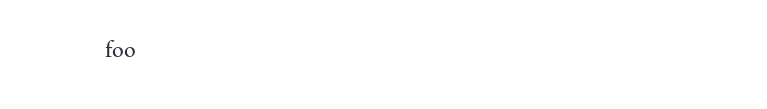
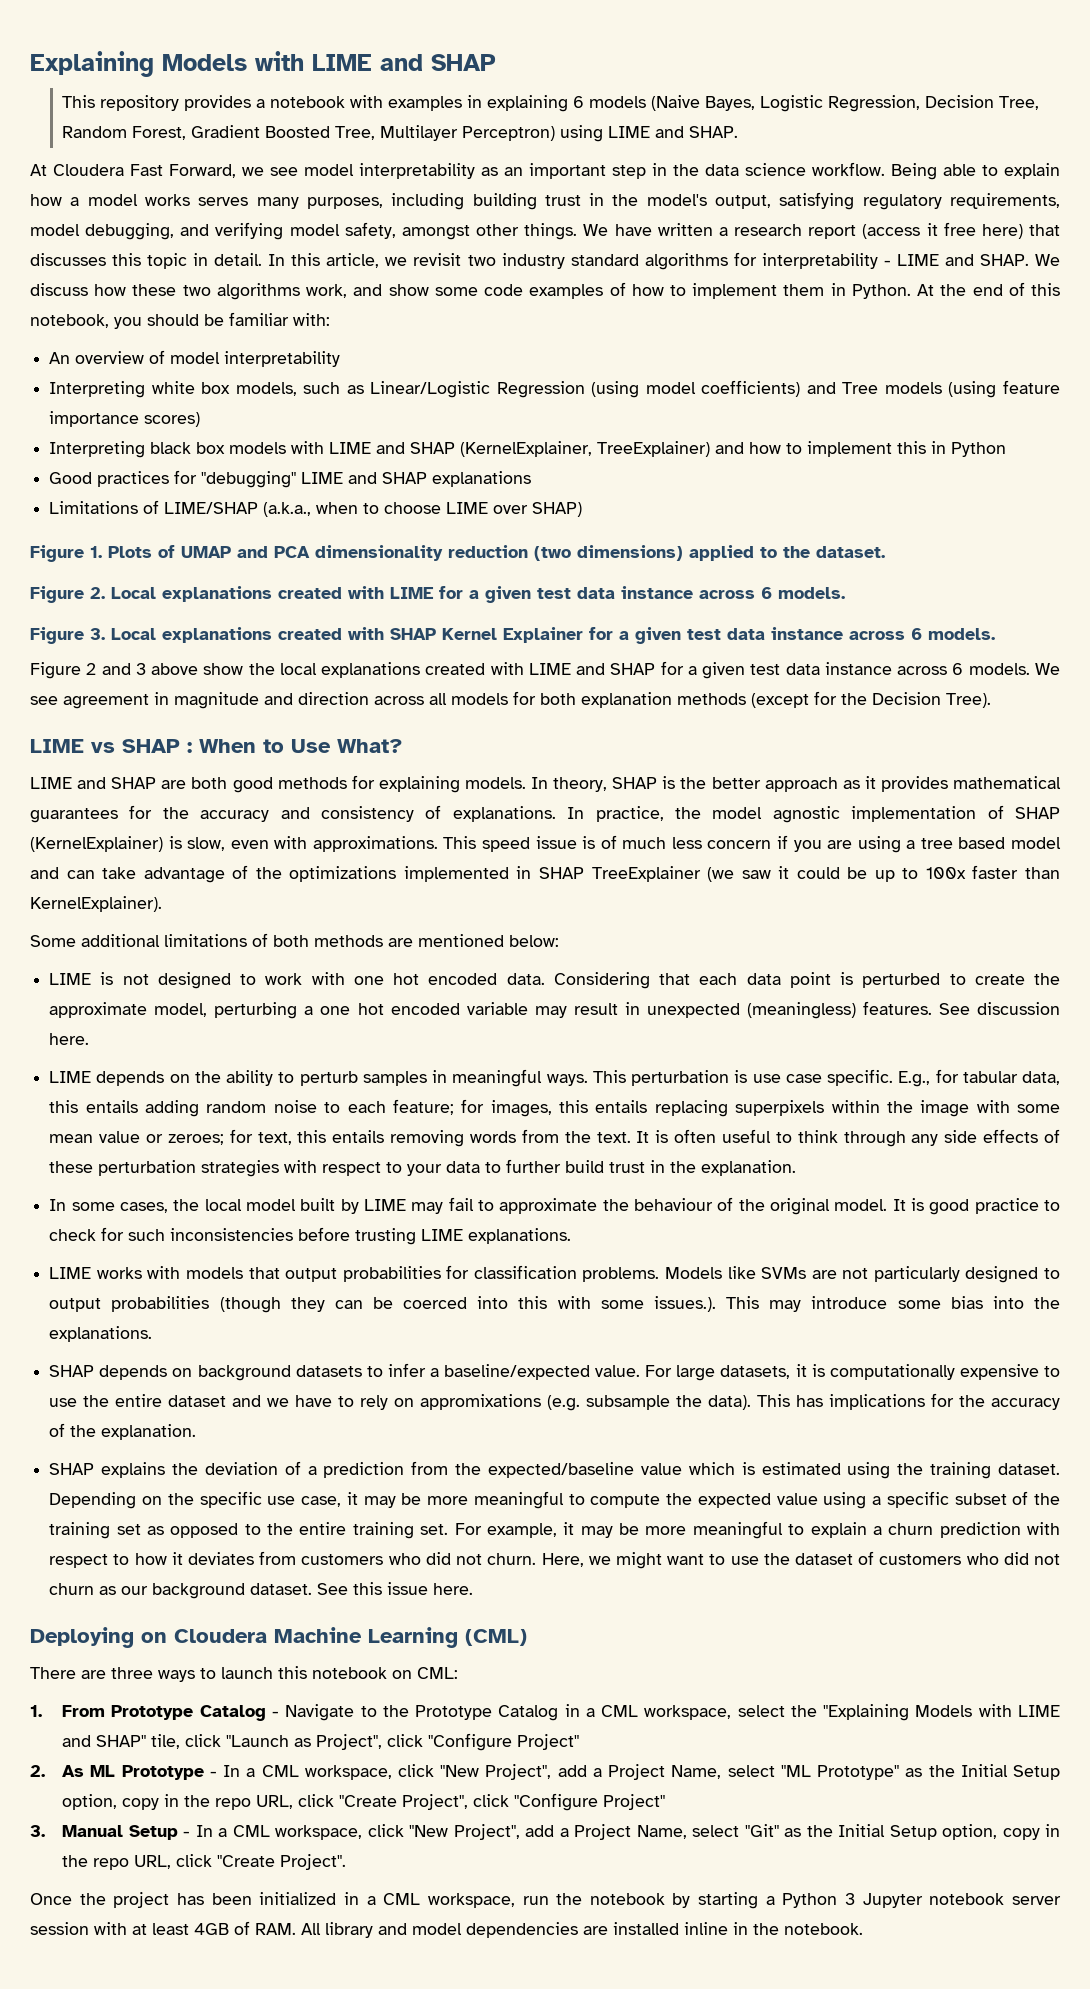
[105,40,136,57] foo -> [30,51,496,77] [62,95,1040,112] [62,125,739,142] [30,162,1060,180] [30,192,1060,210] [30,222,1060,240] [30,252,1060,270] [30,282,1061,300] [30,312,330,329] [49,350,341,367] [49,380,1060,398] [49,411,201,427] [49,441,1007,458] [49,470,532,488] [49,500,583,517] [30,545,885,562] [30,586,845,603] [30,627,995,644] [30,661,1060,679] [30,691,991,709] [30,739,403,753] [30,775,1062,793] [30,805,1060,823] [30,835,1061,853] [30,865,1060,883] [30,896,162,912] [30,933,559,947] [49,972,1060,989] [49,1001,1060,1019] [49,1033,90,1045] [49,1069,1060,1087] [49,1099,1060,1117] [49,1129,1060,1147] [49,1159,797,1177] [49,1197,1060,1215] [49,1227,572,1245] [49,1265,1061,1283] [49,1296,1061,1313] [49,1326,153,1342] [49,1363,1061,1381] [49,1393,1060,1411] [49,1423,197,1440] [49,1461,1060,1479] [49,1491,1060,1509] [49,1521,1060,1539] [49,1551,1060,1569] [49,1582,474,1599] [30,1627,527,1648] [30,1666,458,1682] [30,1704,1061,1721] [62,1733,580,1751] [30,1764,1061,1780] [62,1793,666,1811] [30,1824,1060,1840] [62,1854,347,1870] [30,1892,1061,1909] [30,1921,863,1938] Explaining Models with LIME and SHAP // This repository provides a notebook with examples in explaining 6 models (Naive Bayes, Logistic Regression, Decision Tree, Random Forest, Gradient Boosted Tree, Multilayer Perceptron) using LIME and SHAP. // At Cloudera Fast Forward, we see model interpretability as an important step in the data science workflow. Being able to explain how a model works serves many purposes, including building trust in the model's output, satisfying regulatory requirements, model debugging, and verifying model safety, amongst other things. We have written a research report (access it free here) that discusses this topic in detail. In this article, we revisit two industry standard algorithms for interpretability - LIME and SHAP. We discuss how these two algorithms work, and show some code examples of how to implement them in Python. At the end of this notebook, you should be familiar with: // An overview of model interpretability // Interpreting white box models, such as Linear/Logistic Regression (using model coefficients) and Tree models (using feature importance scores) // Interpreting black box models with LIME and SHAP (KernelExplainer, TreeExplainer) and how to implement this in Python // Good practices for "debugging" LIME and SHAP explanations // Limitations of LIME/SHAP (a.k.a., when to choose LIME over SHAP) // Figure 1. Plots of UMAP and PCA dimensionality reduction (two dimensions) applied to the dataset. // Figure 2. Local explanations created with LIME for a given test data instance across 6 models. // Figure 3. Local explanations created with SHAP Kernel Explainer for a given test data instance across 6 models. // Figure 2 and 3 above show the local explanations created with LIME and SHAP for a given test data instance across 6 models. We see agreement in magnitude and direction across all models for both explanation methods (except for the Decision Tree). // LIME vs SHAP : When to Use What? // LIME and SHAP are both good methods for explaining models. In theory, SHAP is the better approach as it provides mathematical guarantees for the accuracy and consistency of explanations. In practice, the model agnostic implementation of SHAP (KernelExplainer) is slow, even with approximations. This speed issue is of much less concern if you are using a tree based model and can take advantage of the optimizations implemented in SHAP TreeExplainer (we saw it could be up to 100x faster than KernelExplainer). // Some additional limitations of both methods are mentioned below: // LIME is not designed to work with one hot encoded data. Considering that each data point is perturbed to create the approximate model, perturbing a one hot encoded variable may result in unexpected (meaningless) features. See discussion here. // LIME depends on the ability to perturb samples in meaningful ways. This perturbation is use case specific. E.g., for tabular data, this entails adding random noise to each feature; for images, this entails replacing superpixels within the image with some mean value or zeroes; for text, this entails removing words from the text. It is often useful to think through any side effects of these perturbation strategies with respect to your data to further build trust in the explanation. // In some cases, the local model built by LIME may fail to approximate the behaviour of the original model. It is good practice to check for such inconsistencies before trusting LIME explanations. // LIME works with models that output probabilities for classification problems. Models like SVMs are not particularly designed to output probabilities (though they can be coerced into this with some issues.). This may introduce some bias into the explanations. // SHAP depends on background datasets to infer a baseline/expected value. For large datasets, it is computationally expensive to use the entire dataset and we have to rely on appromixations (e.g. subsample the data). This has implications for the accuracy of the explanation. // SHAP explains the deviation of a prediction from the expected/baseline value which is estimated using the training dataset. Depending on the specific use case, it may be more meaningful to compute the expected value using a specific subset of the training set as opposed to the entire training set. For example, it may be more meaningful to explain a churn prediction with respect to how it deviates from customers who did not churn. Here, we might want to use the dataset of customers who did not churn as our background dataset. See this issue here. // Deploying on Cloudera Machine Learning (CML) // There are three ways to launch this notebook on CML: // 1. From Prototype Catalog - Navigate to the Prototype Catalog in a CML workspace, select the "Explaining Models with LIME and SHAP" tile, click "Launch as Project", click "Configure Project" // 2. As ML Prototype - In a CML workspace, click "New Project", add a Project Name, select "ML Prototype" as the Initial Setup option, copy in the repo URL, click "Create Project", click "Configure Project" // 3. Manual Setup - In a CML workspace, click "New Project", add a Project Name, select "Git" as the Initial Setup option, copy in the repo URL, click "Create Project". // Once the project has been initialized in a CML workspace, run the notebook by starting a Python 3 Jupyter notebook server session with at least 4GB of RAM. All library and model dependencies are installed inline in the notebook.

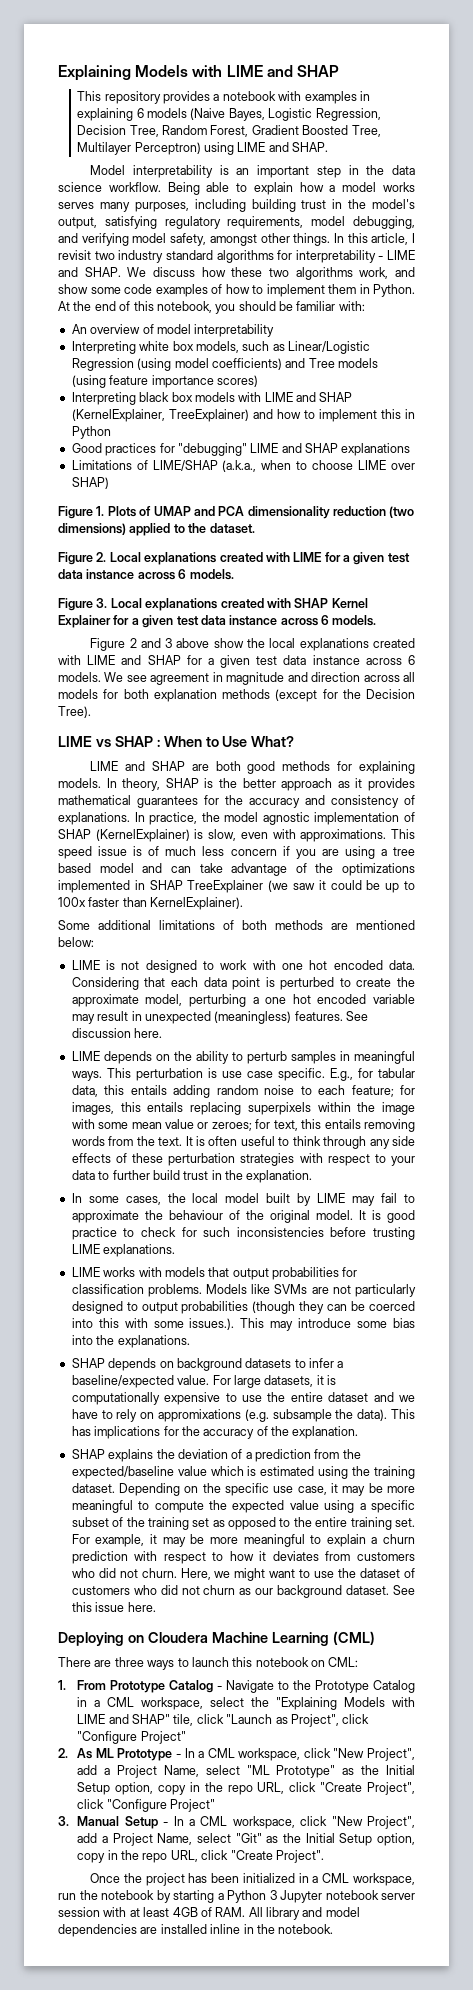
[30,163,498,179] At Cloudera Fast Forward, we see model interpretability as -> [90,165,229,178] Model interpretability is
[583,222,1060,239] [30,253,263,269] We have written a research report (access it free here) that discusses this topic in detail. -> (331, 239) none
[385,257,408,266] we -> [411,233,415,243] I

